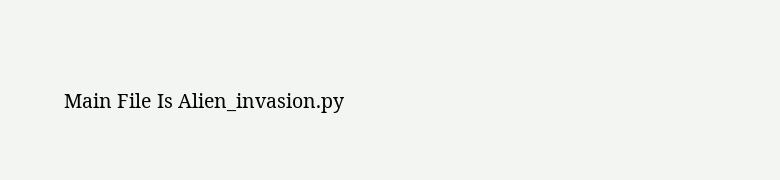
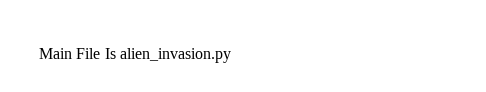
[177,93,345,113] Alien_invasion.py -> [119,48,231,63] alien_invasion.py

